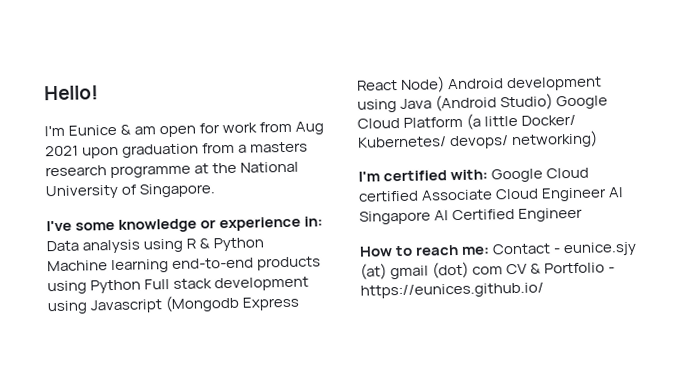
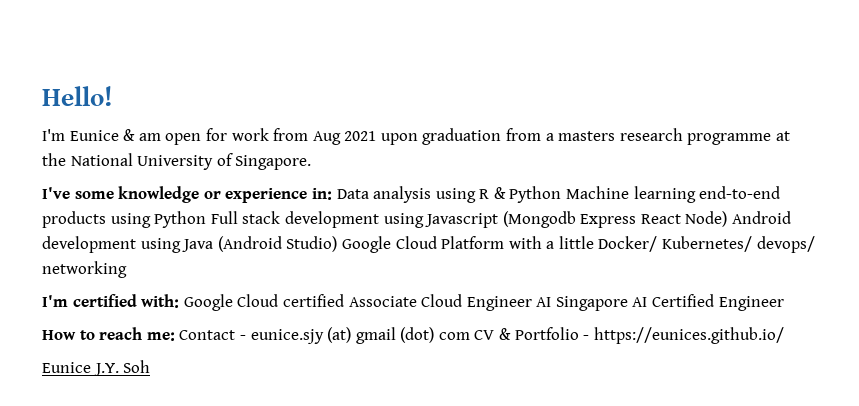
[466,113,482,130] (a -> [508,236,555,249] with a
[511,130,599,149] networking) -> [42,261,127,278] networking
(544, 290) none -> [42,360,151,376] // Eunice J.Y. Soh

